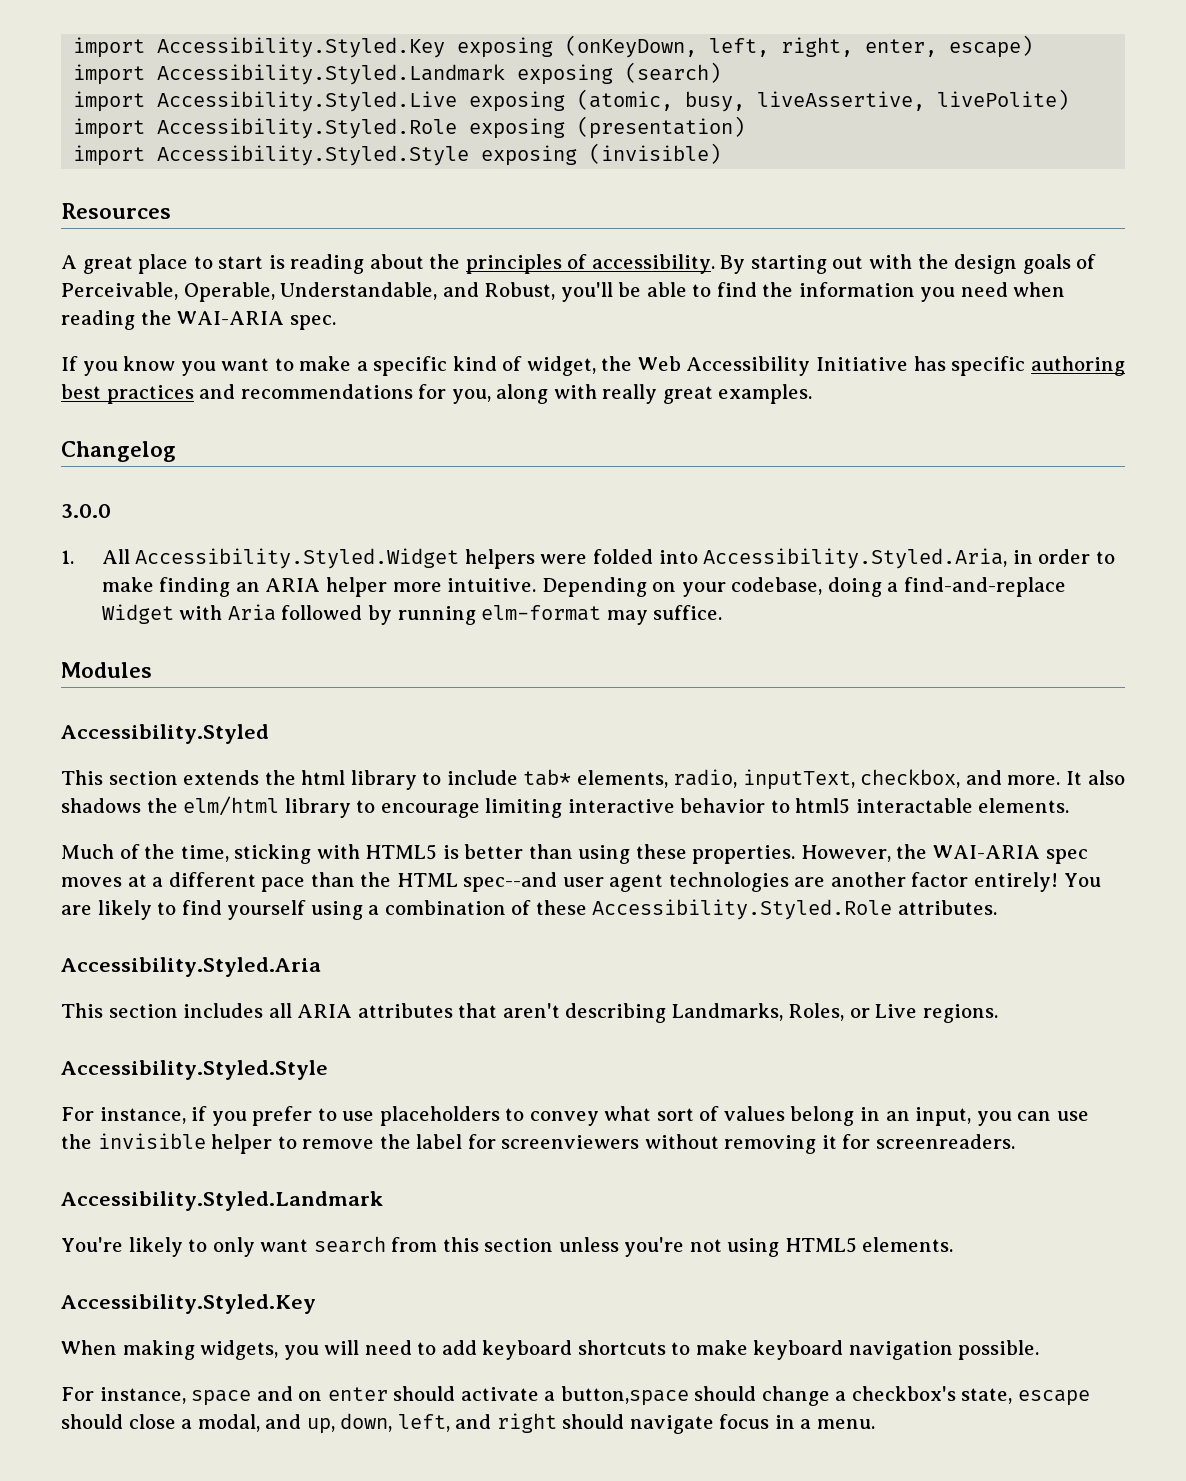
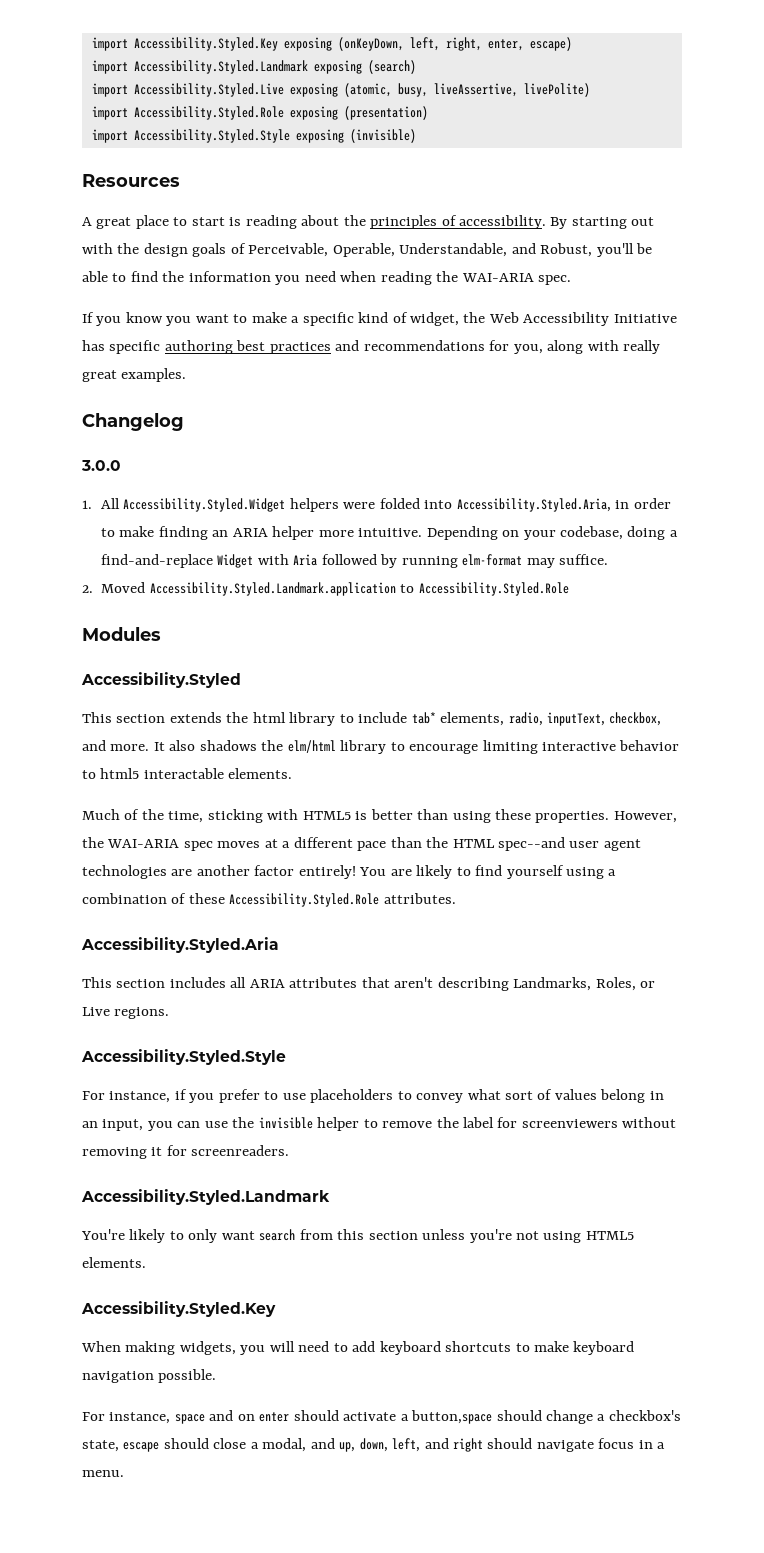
(723, 612) none -> [82,582,569,596] // 2. Moved Accessibility.Styled.Landmark.application to Accessibility.Styled.Role

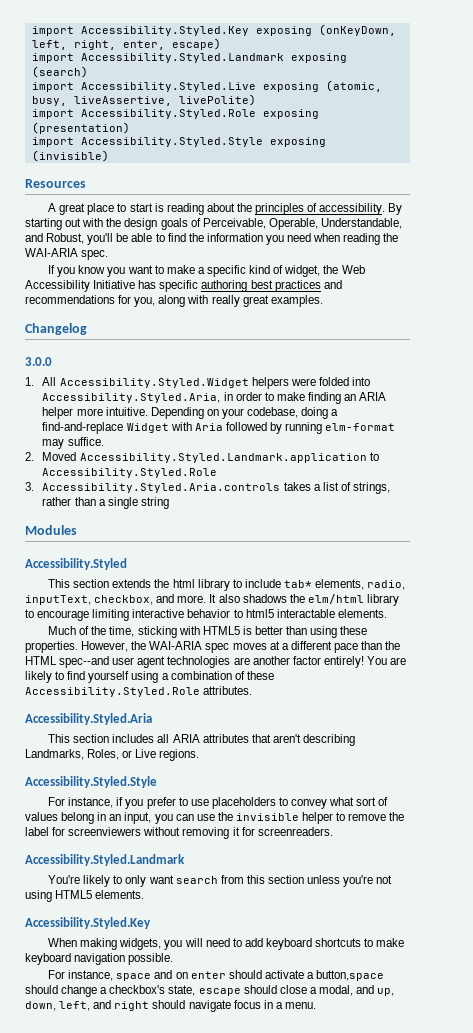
(569, 589) none -> [25,482,390,494] [42,497,169,509] // 3. Accessibility.Styled.Aria.controls takes a list of strings, rather than a single string

